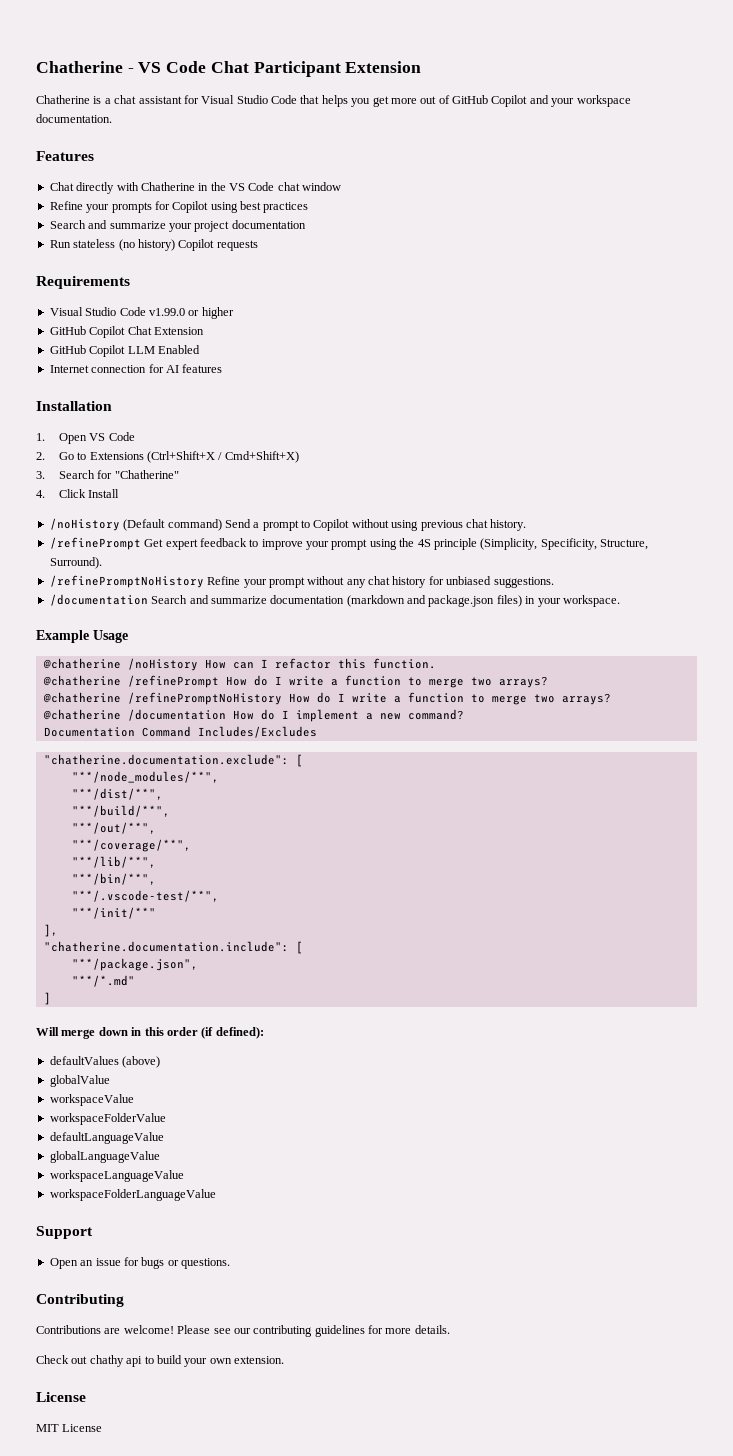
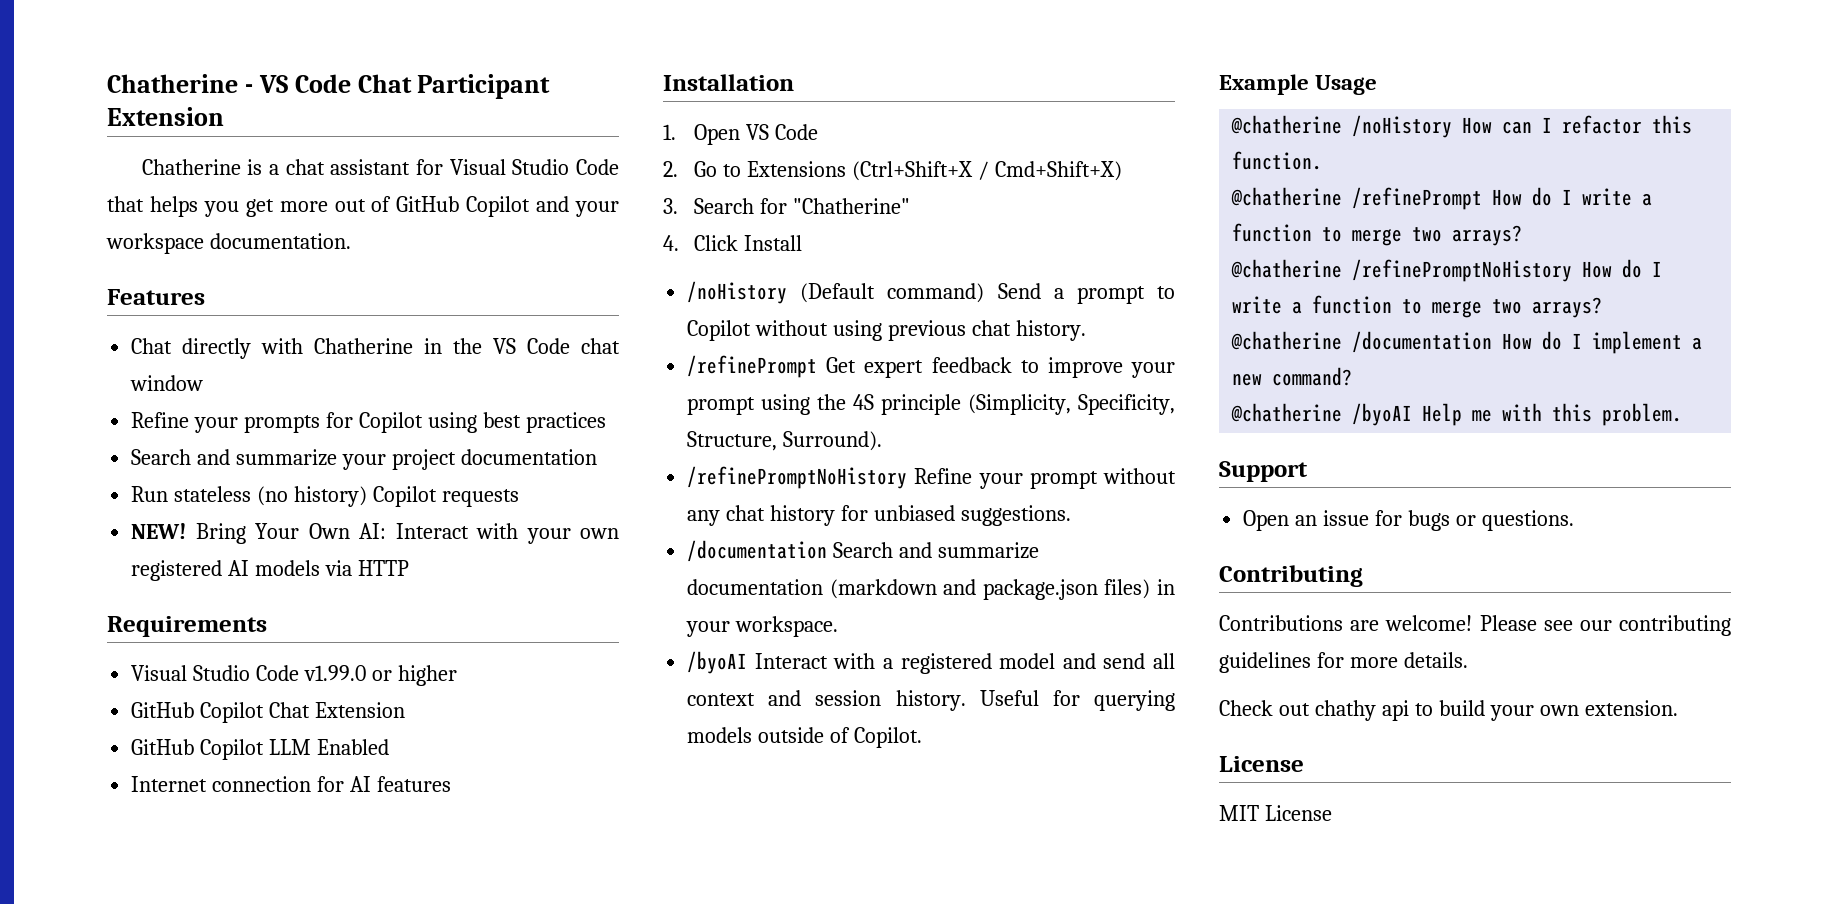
(258, 245) none -> [131,523,620,544] [131,560,409,581] // NEW! Bring Your Own AI: Interact with your own registered AI models via HTTP
(620, 601) none -> [687,651,1175,674] [687,690,1175,711] [687,727,923,748] // /byoAI Interact with a registered model and send all context and session history. Useful for querying models outside of Copilot.
[43,726,317,738] [43,754,303,767] [71,771,219,783] [71,788,163,800] [71,805,170,817] [71,822,156,834] [71,839,191,852] [71,856,156,868] [71,873,156,885] [71,890,219,902] [71,907,156,919] [43,924,58,937] [43,941,303,954] [71,958,198,971] [71,975,135,987] [43,992,51,1005] [36,1027,264,1039] [49,1056,161,1068] [49,1075,110,1087] [49,1094,134,1106] [49,1113,166,1125] [49,1132,164,1144] [49,1151,160,1163] [49,1170,184,1182] [49,1189,216,1201] Documentation Command Includes/Excludes // "chatherine.documentation.exclude": [ // "**/node_modules/**", // "**/dist/**", // "**/build/**", // "**/out/**", // "**/coverage/**", // "**/lib/**", // "**/bin/**", // "**/.vscode-test/**", // "**/init/**" // ], // "chatherine.documentation.include": [ // "**/package.json", // "**/*.md" // ] // Will merge down in this order (if defined): // defaultValues (above) // globalValue // workspaceValue // workspaceFolderValue // defaultLanguageValue // globalLanguageValue // workspaceLanguageValue // workspaceFolderLanguageValue -> [1231,403,1683,426] @chatherine /byoAI Help me with this problem.

